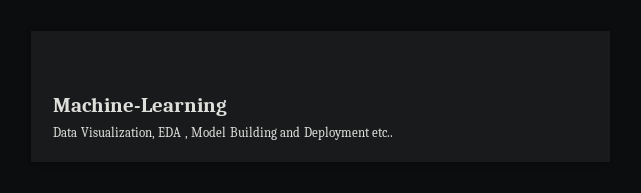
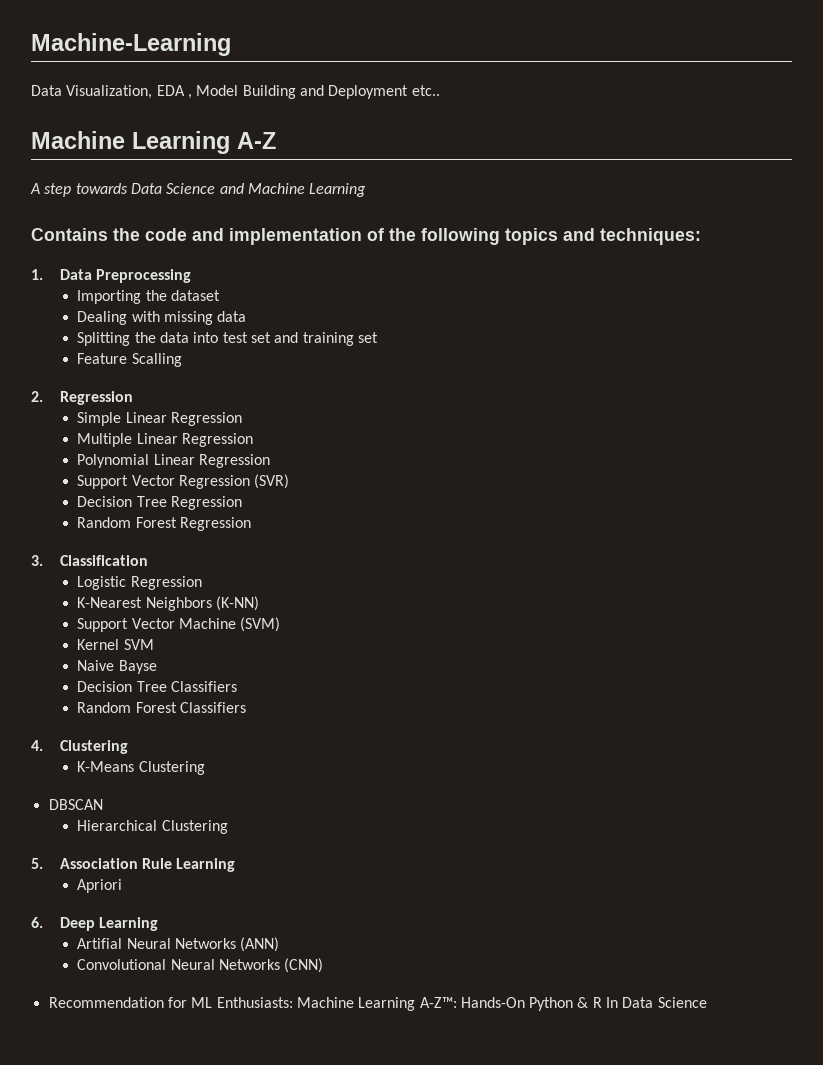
(394, 132) none -> [31,131,276,154] [30,183,367,197] [31,228,701,245] [31,269,192,283] [77,290,220,304] [77,311,247,325] [77,332,378,346] [77,353,182,367] [31,391,133,405] [77,412,242,426] [77,433,253,447] [77,454,270,468] [77,474,290,489] [77,496,242,510] [77,517,251,531] [31,555,148,566] [77,576,202,590] [77,596,259,611] [77,617,281,632] [77,639,154,650] [77,660,157,674] [77,681,237,692] [77,702,246,713] [31,740,128,754] [77,761,205,775] [48,799,103,810] [77,820,228,834] [31,858,236,872] [77,879,123,893] [31,917,159,931] [77,937,280,952] [77,958,324,973] [48,997,707,1011] // Machine Learning A-Z // A step towards Data Science and Machine Learning // Contains the code and implementation of the following topics and techniques: // 1. Data Preprocessing // Importing the dataset // Dealing with missing data // Splitting the data into test set and training set // Feature Scalling // 2. Regression // Simple Linear Regression // Multiple Linear Regression // Polynomial Linear Regression // Support Vector Regression (SVR) // Decision Tree Regression // Random Forest Regression // 3. Classification // Logistic Regression // K-Nearest Neighbors (K-NN) // Support Vector Machine (SVM) // Kernel SVM // Naive Bayse // Decision Tree Classifiers // Random Forest Classifiers // 4. Clustering // K-Means Clustering // DBSCAN // Hierarchical Clustering // 5. Association Rule Learning // Apriori // 6. Deep Learning // Artifial Neural Networks (ANN) // Convolutional Neural Networks (CNN) // Recommendation for ML Enthusiasts: Machine Learning A-Z™: Hands-On Python & R In Data Science

